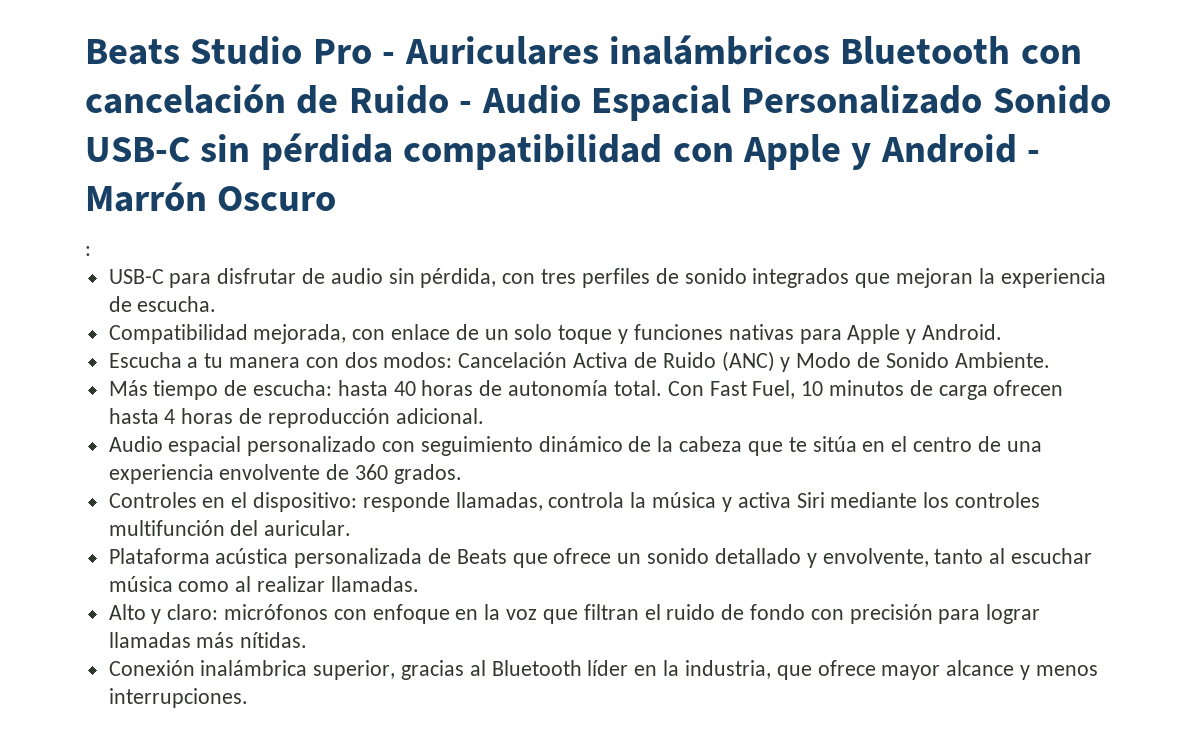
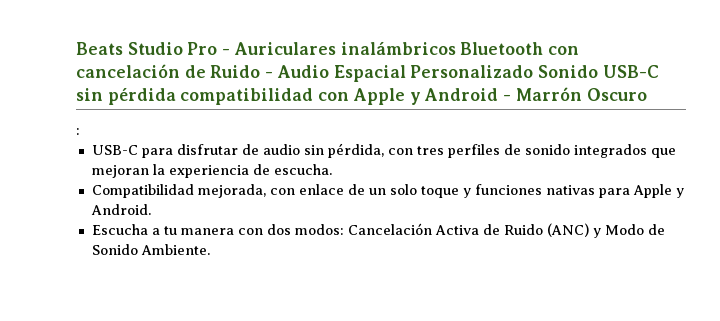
[108,380,1064,400] [108,408,484,428] [108,436,1042,456] [108,464,462,484] [108,492,1040,512] [108,520,352,536] [108,548,1092,568] [108,576,419,592] [108,604,1041,624] [108,632,308,648] [108,660,1098,680] [108,688,248,708] // Más tiempo de escucha: hasta 40 horas de autonomía total. Con Fast Fuel, 10 minutos de carga ofrecen hasta 4 horas de reproducción adicional. // Audio espacial personalizado con seguimiento dinámico de la cabeza que te sitúa en el centro de una experiencia envolvente de 360 grados. // Controles en el dispositivo: responde llamadas, controla la música y activa Siri mediante los controles multifunción del auricular. // Plataforma acústica personalizada de Beats que ofrece un sonido detallado y envolvente, tanto al escuchar música como al realizar llamadas. // Alto y claro: micrófonos con enfoque en la voz que filtran el ruido de fondo con precisión para lograr llamadas más nítidas. // Conexión inalámbrica superior, gracias al Bluetooth líder en la industria, que ofrece mayor alcance y menos interrupciones. -> (210, 249) none

